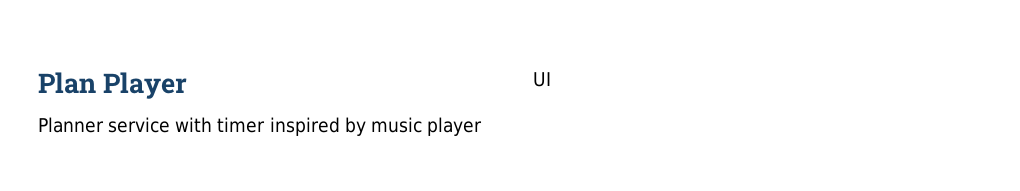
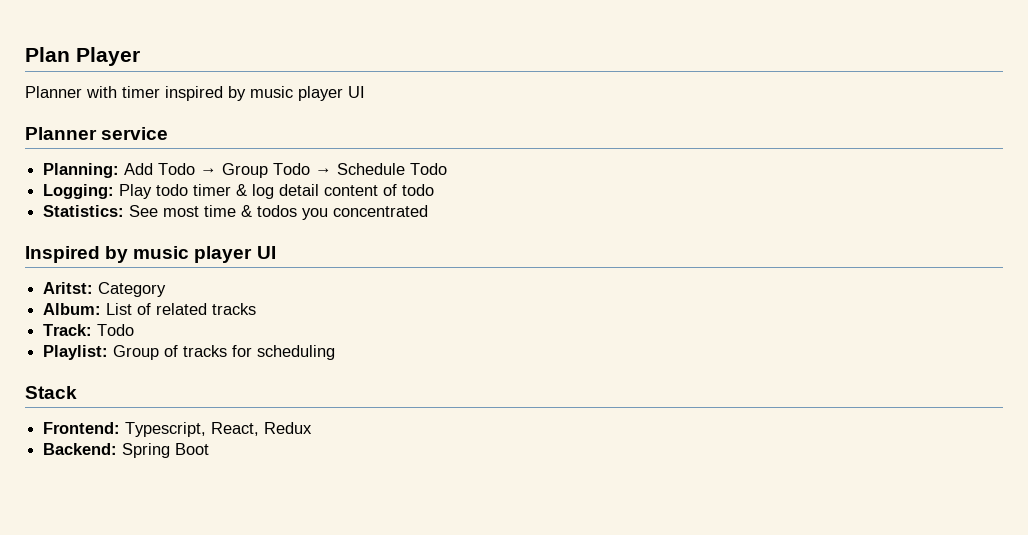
[108,117,171,133] service -> (82, 92) none
(551, 79) none -> [25,127,169,140] [43,163,448,178] [43,184,435,199] [43,205,429,220] [25,246,276,263] [43,282,167,297] [43,303,257,315] [43,324,135,336] [43,345,336,360] [25,386,77,399] [43,422,313,437] [43,443,210,458] // Planner service // Planning: Add Todo → Group Todo → Schedule Todo // Logging: Play todo timer & log detail content of todo // Statistics: See most time & todos you concentrated // Inspired by music player UI // Aritst: Category // Album: List of related tracks // Track: Todo // Playlist: Group of tracks for scheduling // Stack // Frontend: Typescript, React, Redux // Backend: Spring Boot

